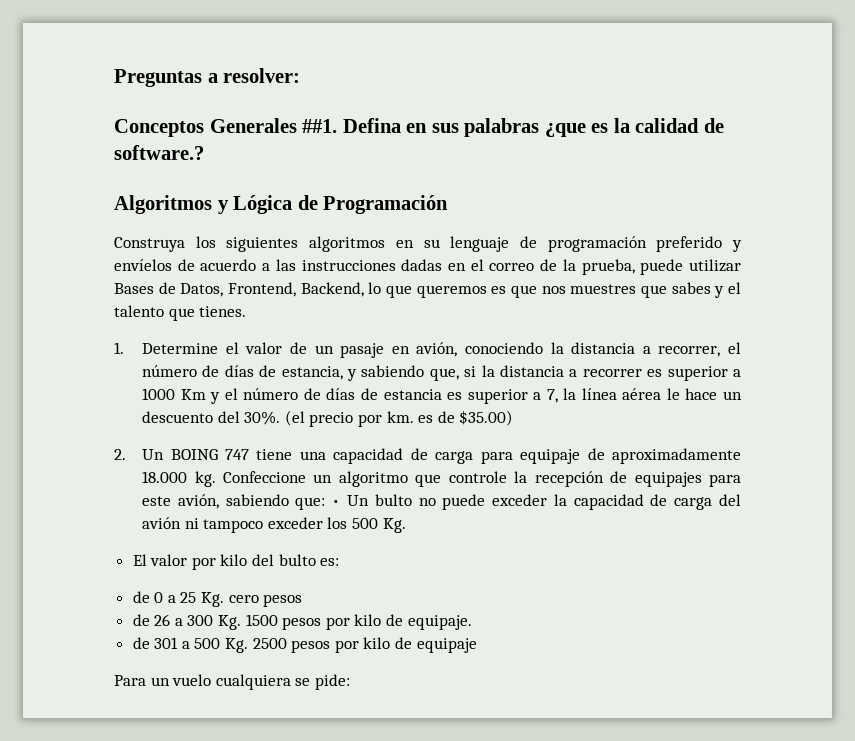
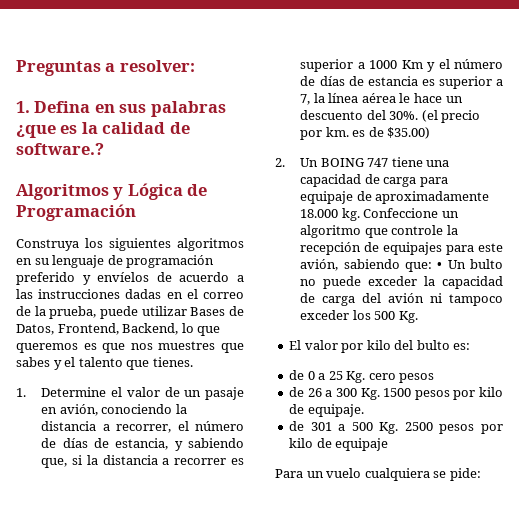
[114,118,338,137] Conceptos Generales ##1. -> [16,101,30,113] 1.

